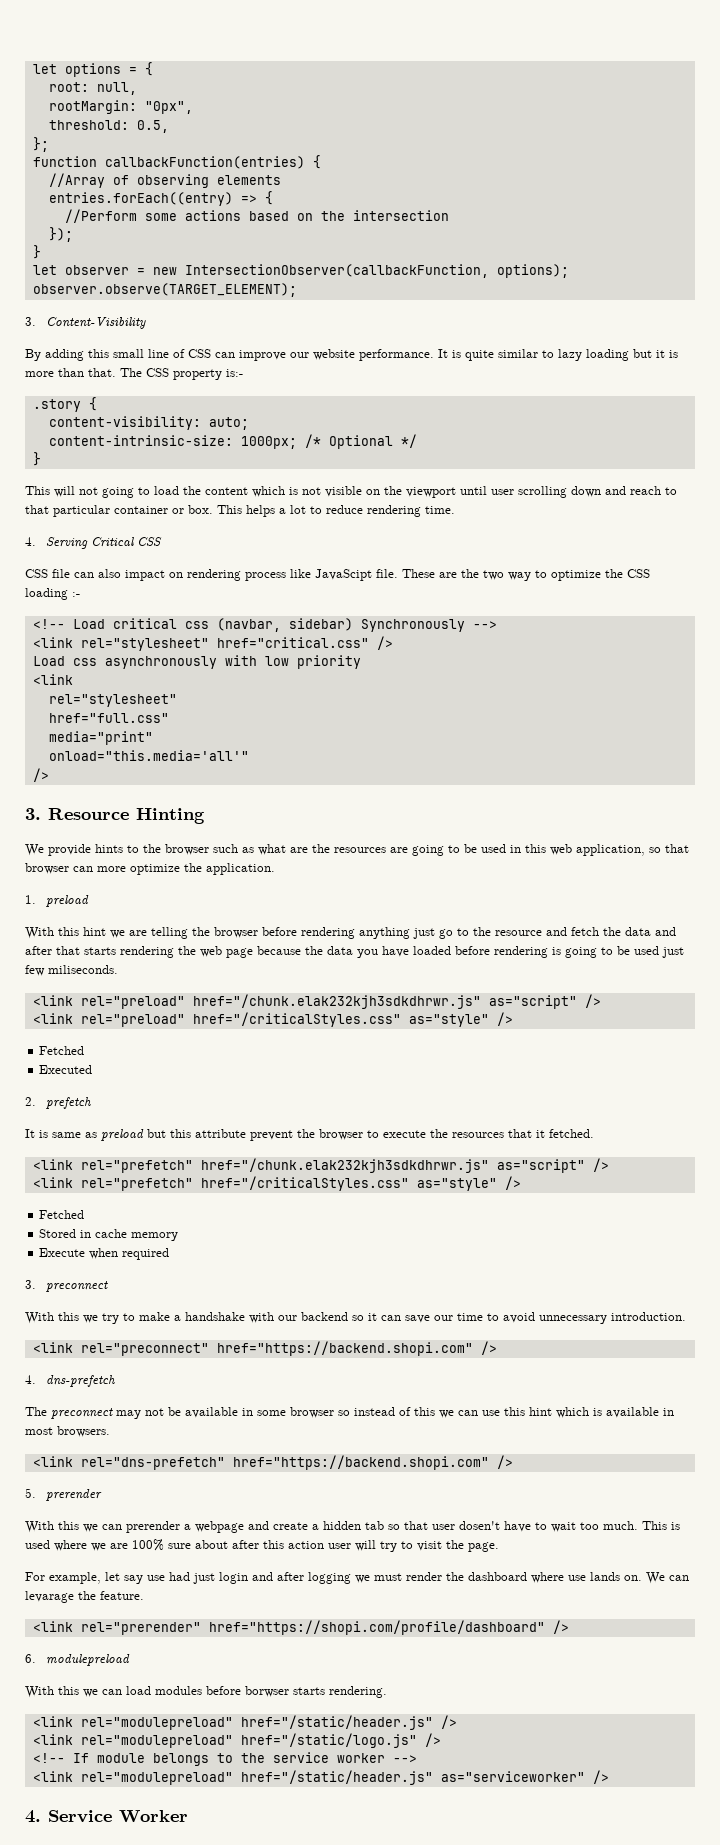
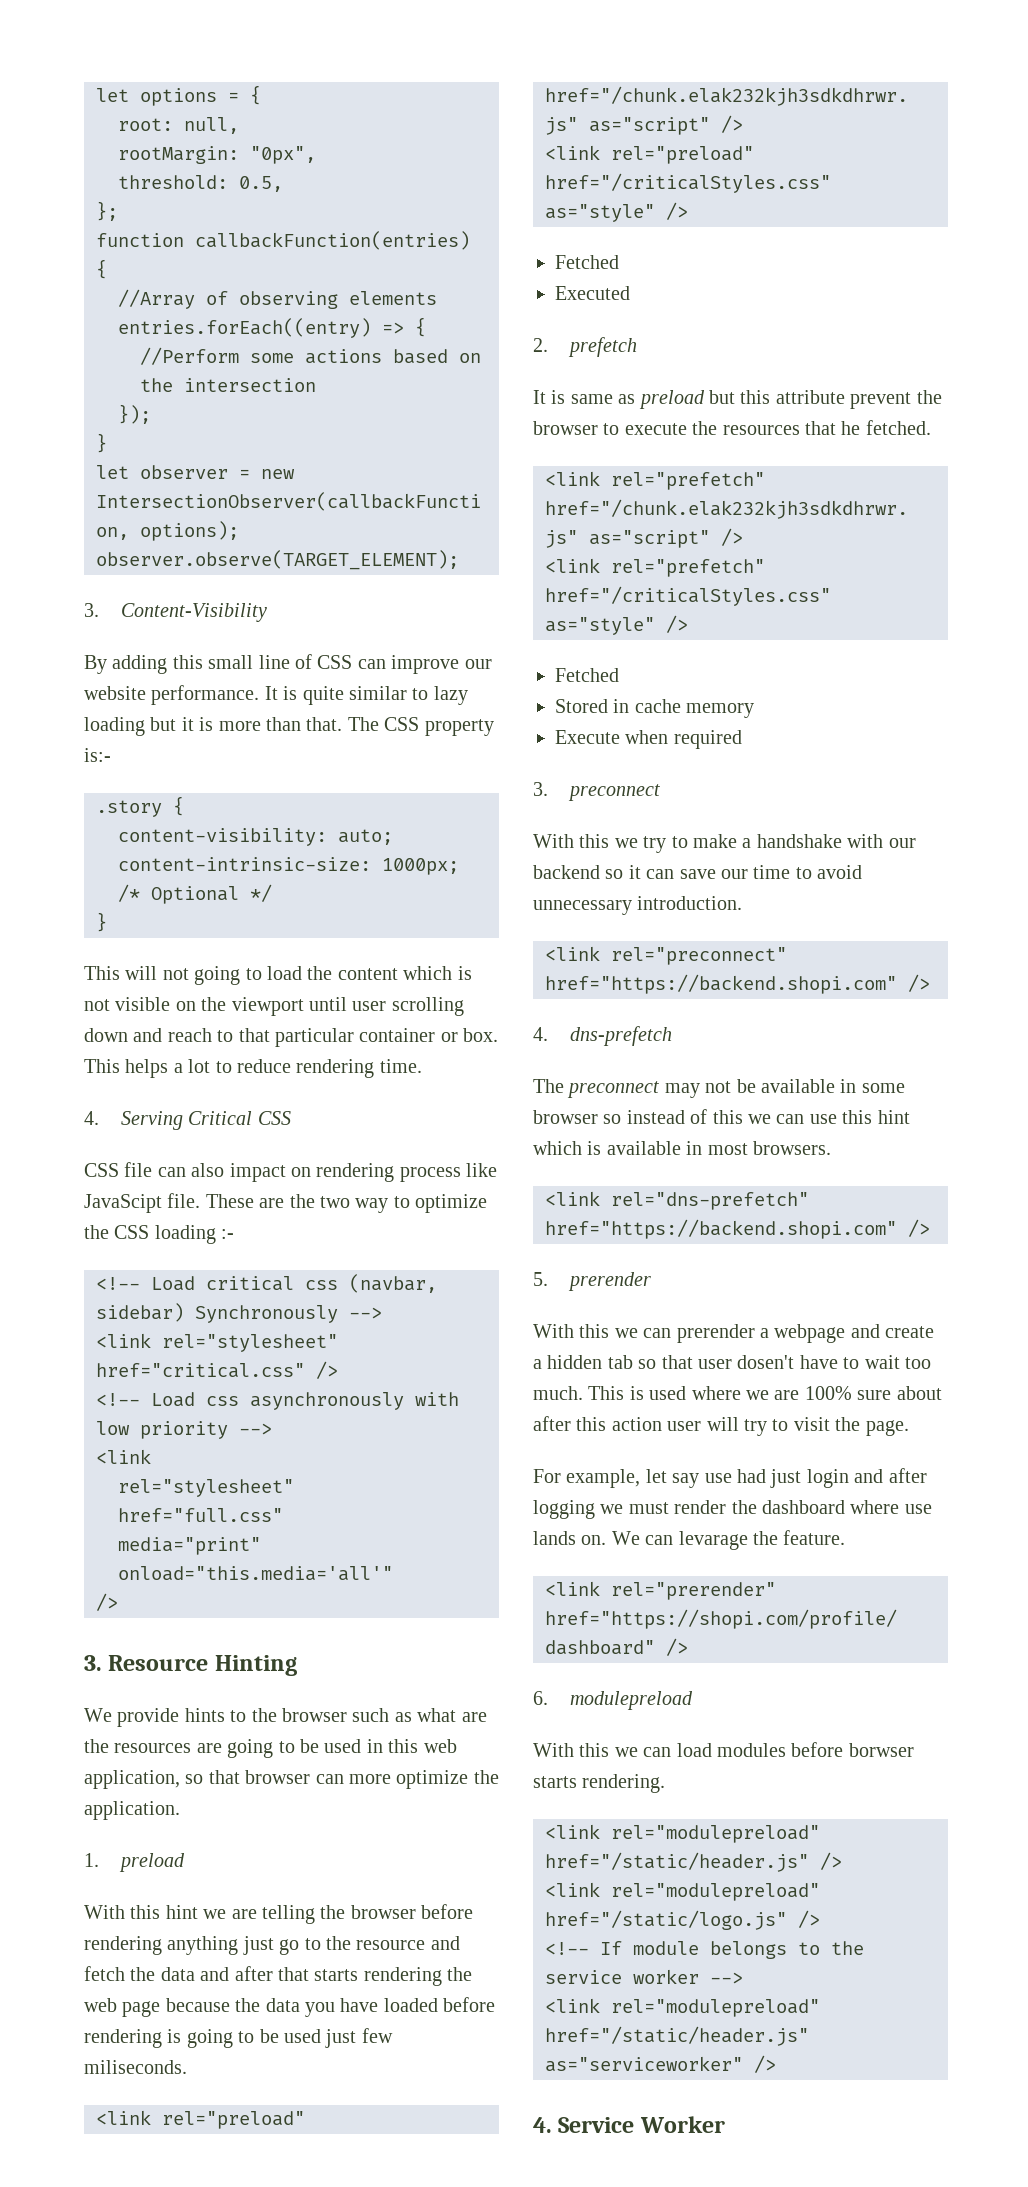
(393, 643) none -> [96,1393,140,1406] <!--
(361, 662) none -> [239,1423,272,1435] -->
[536,1130,545,1138] it -> [841,421,861,435] he

